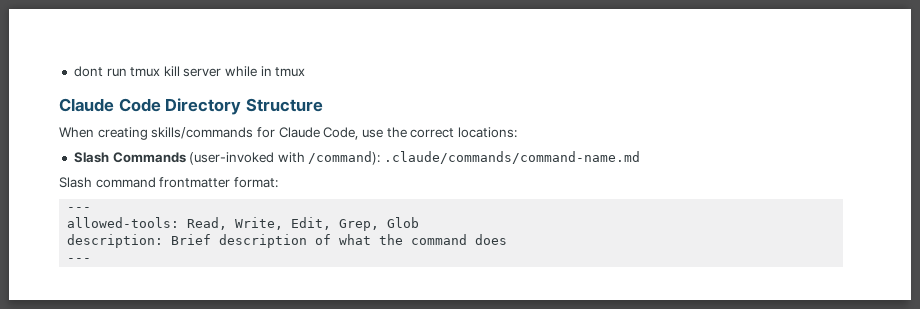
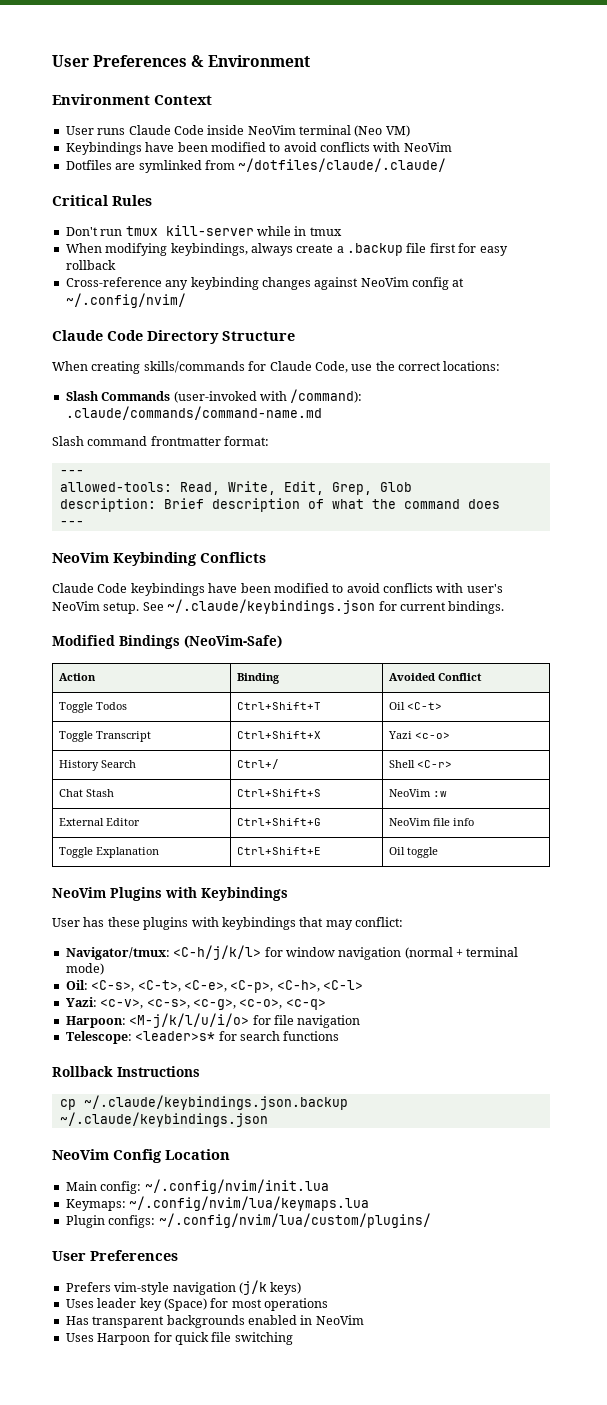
[73,66,306,77] dont run tmux kill server while in tmux -> [52,55,310,67] [52,94,212,105] [65,125,410,137] [65,142,452,155] [65,158,447,173] [52,195,152,206] [65,225,342,236] [65,243,508,256] [65,260,116,270] [65,277,465,290] [65,293,186,308] User Preferences & Environment // Environment Context // User runs Claude Code inside NeoVim terminal (Neo VM) // Keybindings have been modified to avoid conflicts with NeoVim // Dotfiles are symlinked from ~/dotfiles/claude/.claude/ // Critical Rules // Don't run tmux kill-server while in tmux // When modifying keybindings, always create a .backup file first for easy rollback // Cross-reference any keybinding changes against NeoVim config at ~/.config/nvim/
(92, 260) none -> [52,552,266,566] [52,583,503,596] [52,599,505,614] [52,635,282,649] [59,673,97,681] [237,673,281,684] [389,673,483,681] [59,702,128,713] [237,702,322,710] [389,702,443,710] [59,731,152,742] [237,731,322,739] [388,731,451,739] [59,760,137,771] [237,759,280,769] [389,760,453,768] [59,789,115,797] [237,789,322,797] [389,789,448,797] [59,818,141,826] [237,818,322,826] [389,818,475,826] [59,847,160,858] [237,847,322,855] [389,847,439,858] [52,887,288,901] [52,917,403,930] [65,945,519,960] [65,963,104,975] [65,980,363,993] [65,997,326,1010] [65,1013,361,1028] [65,1031,340,1044] [52,1066,200,1077] [59,1095,348,1110] [59,1112,268,1127] [52,1149,230,1163] [65,1179,329,1194] [65,1196,370,1211] [65,1213,431,1228] [52,1250,178,1261] [65,1280,302,1295] [65,1298,328,1311] [65,1315,364,1328] [65,1332,293,1345] // NeoVim Keybinding Conflicts // Claude Code keybindings have been modified to avoid conflicts with user's NeoVim setup. See ~/.claude/keybindings.json for current bindings. // Modified Bindings (NeoVim-Safe) // Action | Binding | Avoided Conflict // Toggle Todos | Ctrl+Shift+T | Oil <C-t> // Toggle Transcript | Ctrl+Shift+X | Yazi <c-o> // History Search | Ctrl+/ | Shell <C-r> // Chat Stash | Ctrl+Shift+S | NeoVim :w // External Editor | Ctrl+Shift+G | NeoVim file info // Toggle Explanation | Ctrl+Shift+E | Oil toggle // NeoVim Plugins with Keybindings // User has these plugins with keybindings that may conflict: // Navigator/tmux: <C-h/j/k/l> for window navigation (normal + terminal mode) // Oil: <C-s>, <C-t>, <C-e>, <C-p>, <C-h>, <C-l> // Yazi: <c-v>, <c-s>, <c-g>, <c-o>, <c-q> // Harpoon: <M-j/k/l/u/i/o> for file navigation // Telescope: <leader>s* for search functions // Rollback Instructions // cp ~/.claude/keybindings.json.backup ~/.claude/keybindings.json // NeoVim Config Location // Main config: ~/.config/nvim/init.lua // Keymaps: ~/.config/nvim/lua/keymaps.lua // Plugin configs: ~/.config/nvim/lua/custom/plugins/ // User Preferences // Prefers vim-style navigation (j/k keys) // Uses leader key (Space) for most operations // Has transparent backgrounds enabled in NeoVim // Uses Harpoon for quick file switching

